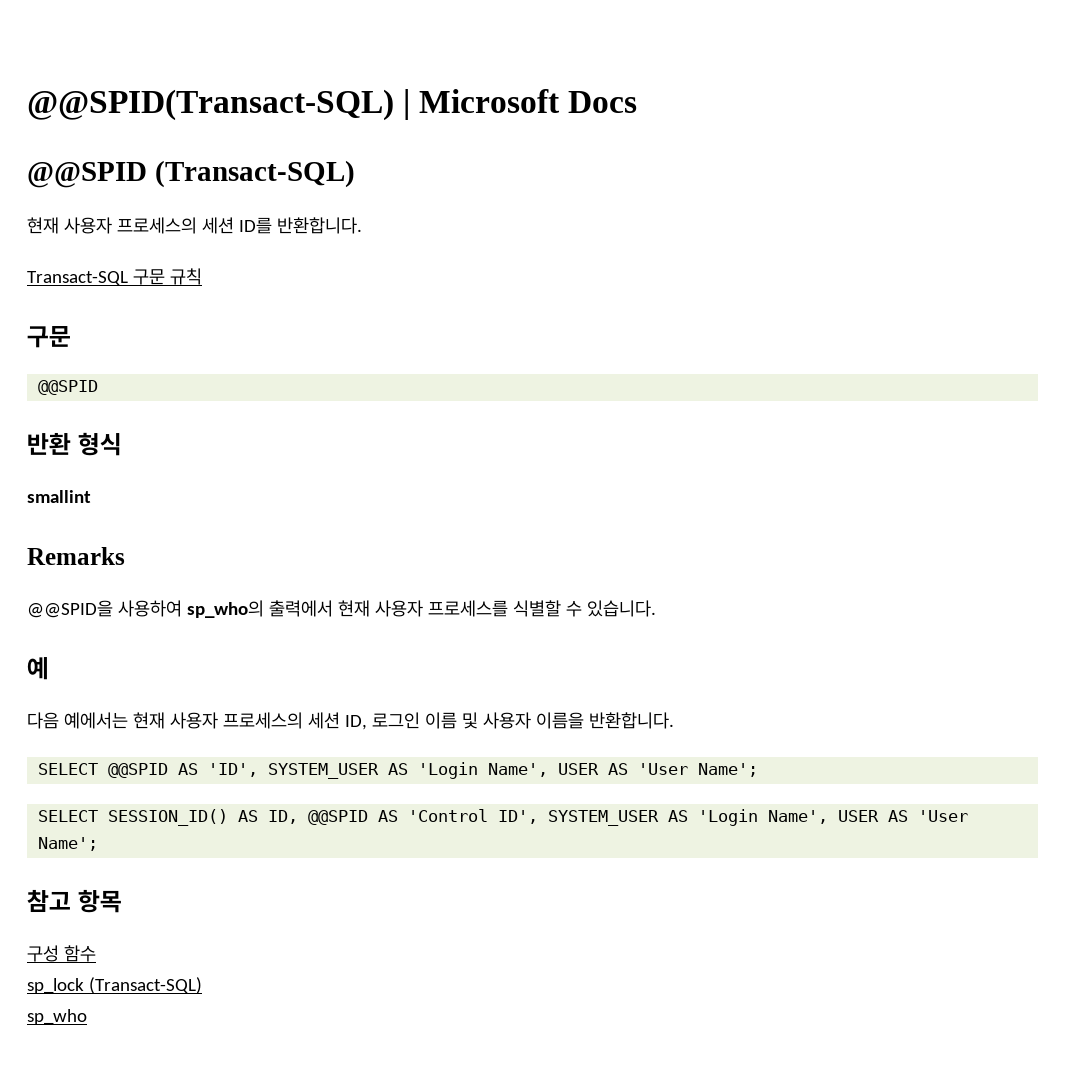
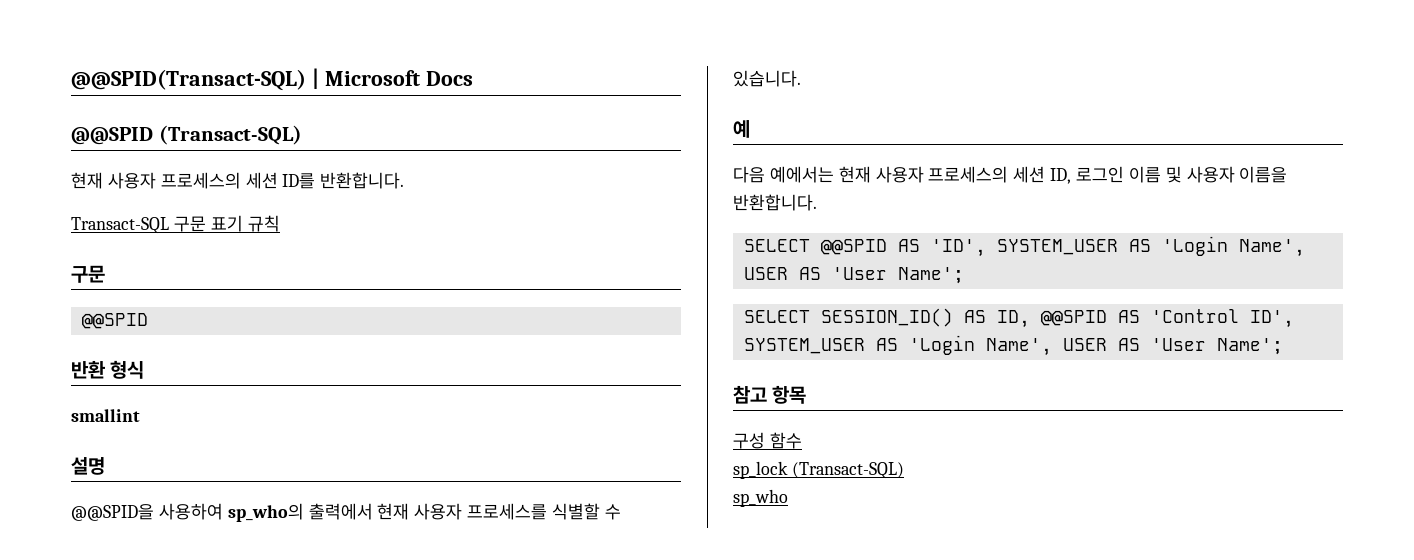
(165, 277) none -> [210,215,243,232] 표기
[27,547,125,565] Remarks -> [71,457,105,475] 설명

